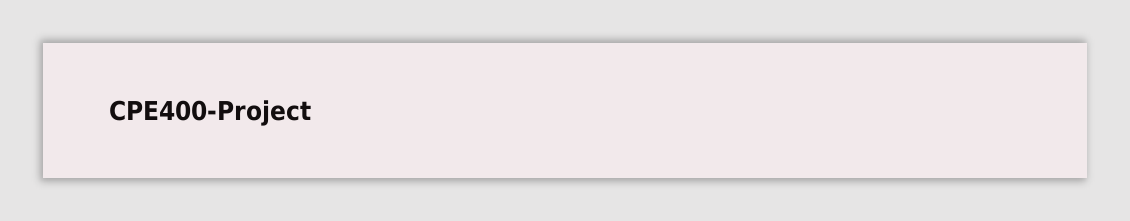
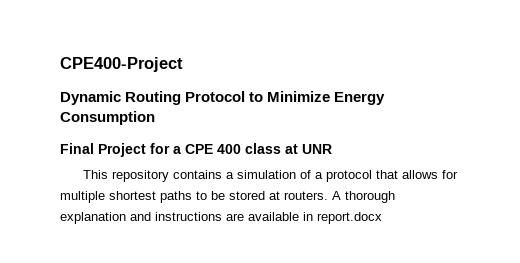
(311, 113) none -> [60,91,386,105] [60,111,155,125] [60,143,332,157] [82,170,458,182] [60,191,395,203] [60,212,382,224] // Dynamic Routing Protocol to Minimize Energy Consumption // Final Project for a CPE 400 class at UNR // This repository contains a simulation of a protocol that allows for multiple shortest paths to be stored at routers. A thorough explanation and instructions are available in report.docx

